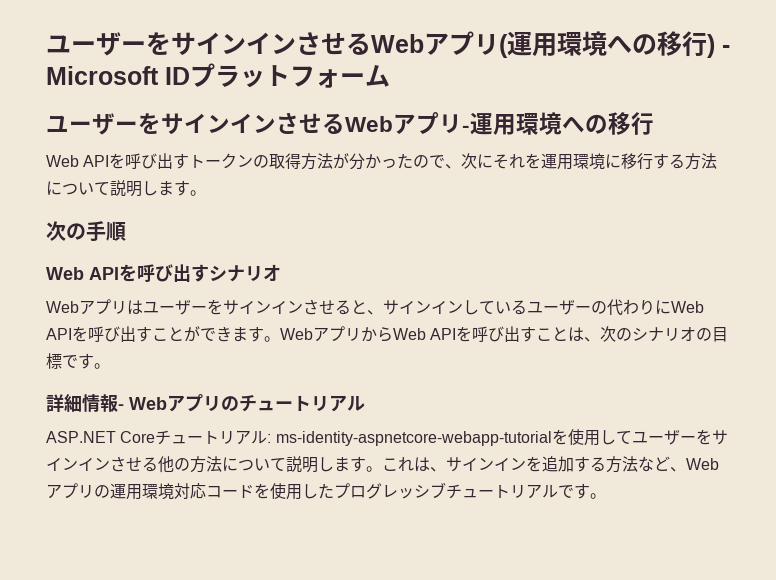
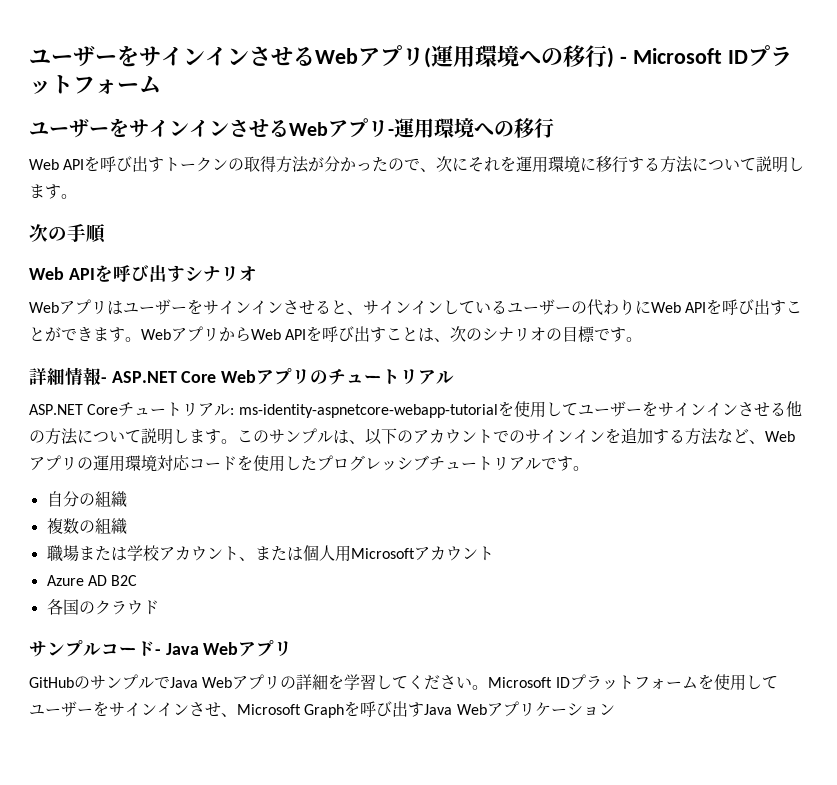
(124, 407) none -> [111,371,217,383] ASP.NET Core
[398,457,446,472] れは、 -> [253,428,525,445] のサンプルは、以下のアカウントでの
(606, 496) none -> [46,491,127,507] [46,518,127,534] [46,545,494,562] [46,575,138,586] [46,599,159,615] [29,640,293,657] [29,674,778,691] [29,701,615,718] // 自分の組織 // 複数の組織 // 職場または学校アカウント、または個人用Microsoftアカウント // Azure AD B2C // 各国のクラウド // サンプルコード- Java Webアプリ // GitHubのサンプルでJava Webアプリの詳細を学習してください。Microsoft IDプラットフォームを使用してユーザーをサインインさせ、Microsoft Graphを呼び出すJava Webアプリケーション

